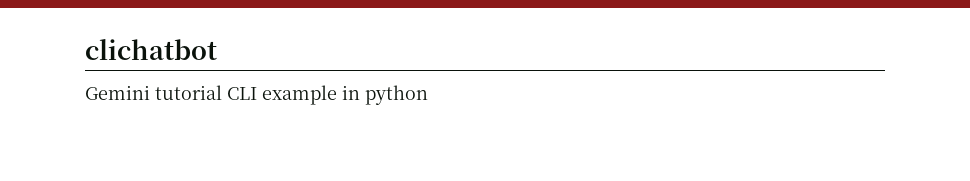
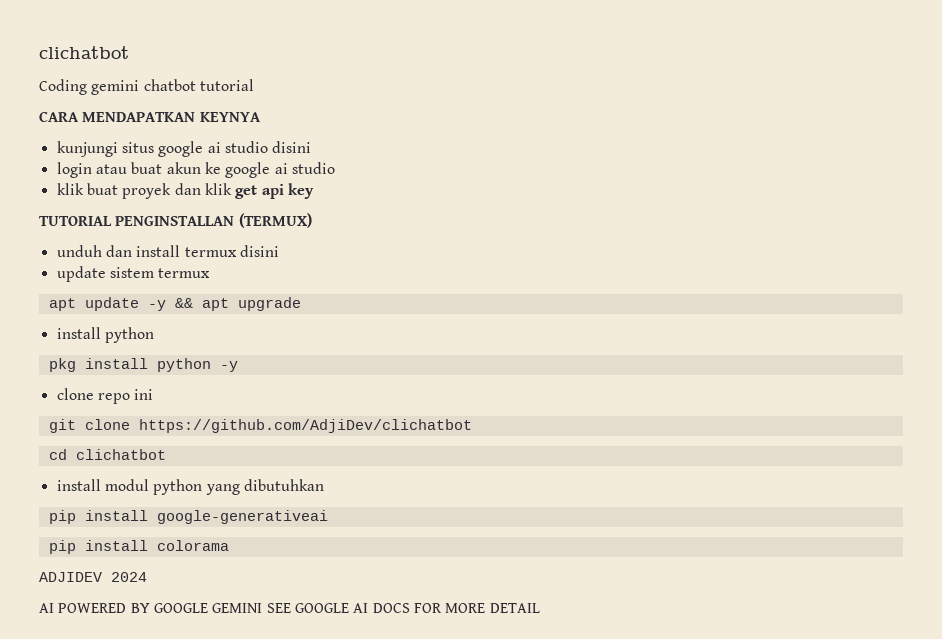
[85,39,217,60] [85,85,428,105] clichatbot // Gemini tutorial CLI example in python -> [39,46,129,59] [39,79,254,95] [39,111,261,122] [56,141,312,157] [56,162,335,178] [56,183,314,199] [39,213,312,228] [56,245,279,257] [56,266,211,282] [48,297,301,311] [56,327,154,343] [48,358,238,372] [56,388,154,404] [48,419,472,433] [48,449,166,460] [56,479,324,495] [48,510,328,524] [48,540,229,554] [39,572,147,582] [39,603,540,613] clichatbot // Coding gemini chatbot tutorial // CARA MENDAPATKAN KEYNYA // kunjungi situs google ai studio disini // login atau buat akun ke google ai studio // klik buat proyek dan klik get api key // TUTORIAL PENGINSTALLAN (TERMUX) // unduh dan install termux disini // update sistem termux // apt update -y && apt upgrade // install python // pkg install python -y // clone repo ini // git clone https://github.com/AdjiDev/clichatbot // cd clichatbot // install modul python yang dibutuhkan // pip install google-generativeai // pip install colorama // ADJIDEV 2024 // AI POWERED BY GOOGLE GEMINI SEE GOOGLE AI DOCS FOR MORE DETAIL

